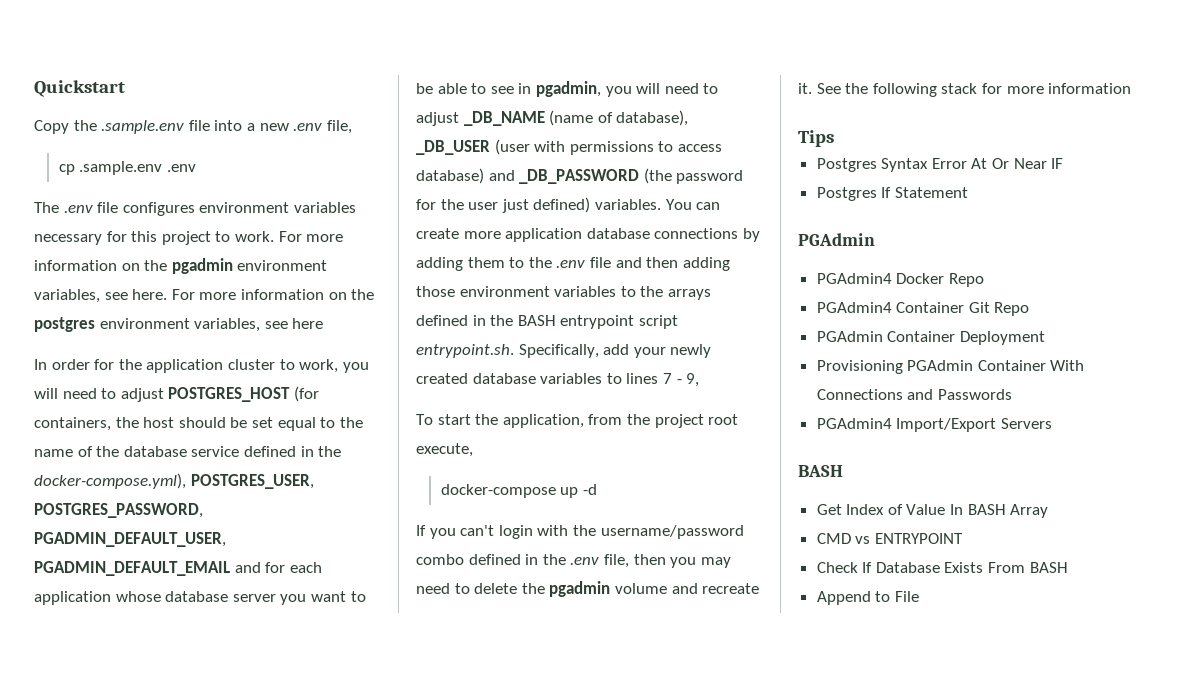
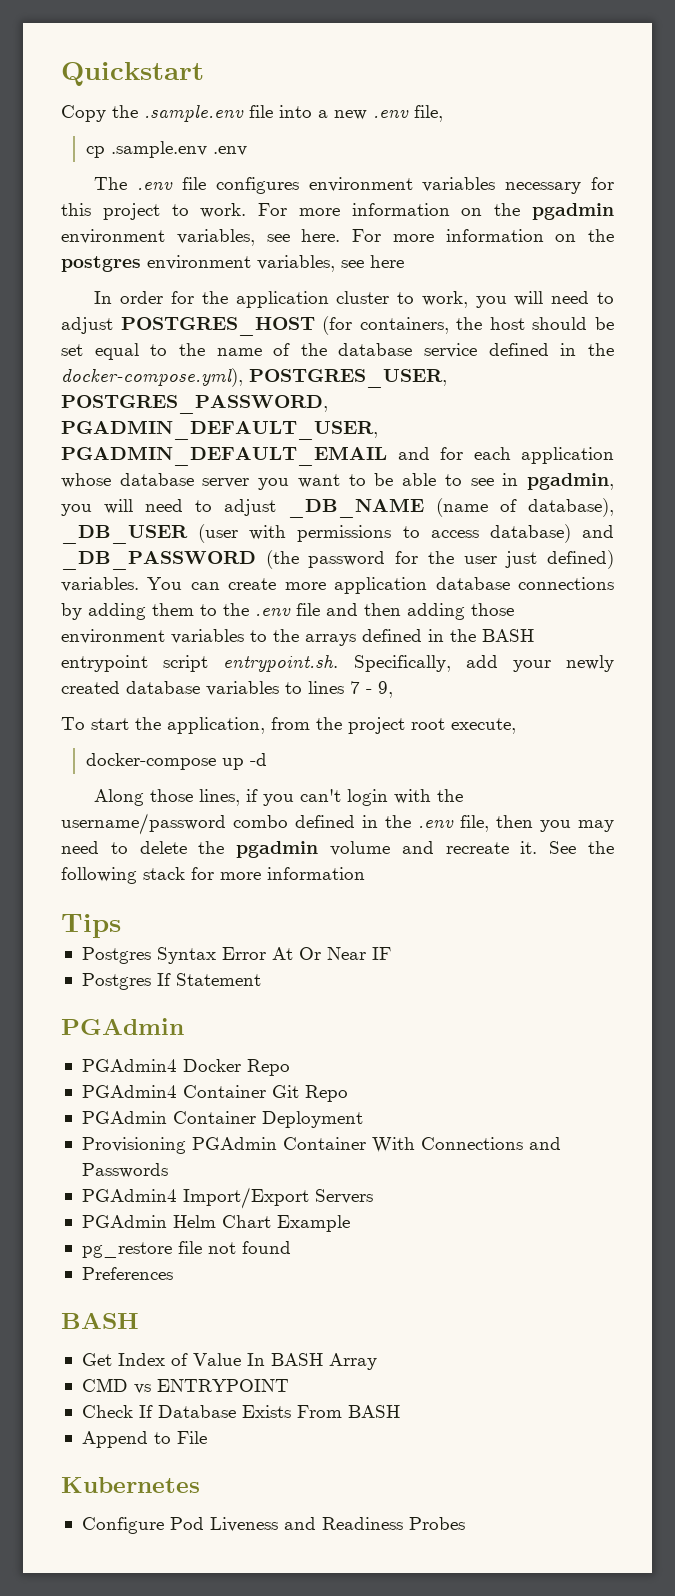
[416,525,426,536] If -> [94,789,259,806] Along those lines, if
(1052, 423) none -> [81,1215,350,1232] [81,1241,291,1258] [81,1267,173,1280] // PGAdmin Helm Chart Example // pg_restore file not found // Preferences
(919, 596) none -> [61,1477,200,1493] [81,1517,465,1534] // Kubernetes // Configure Pod Liveness and Readiness Probes

